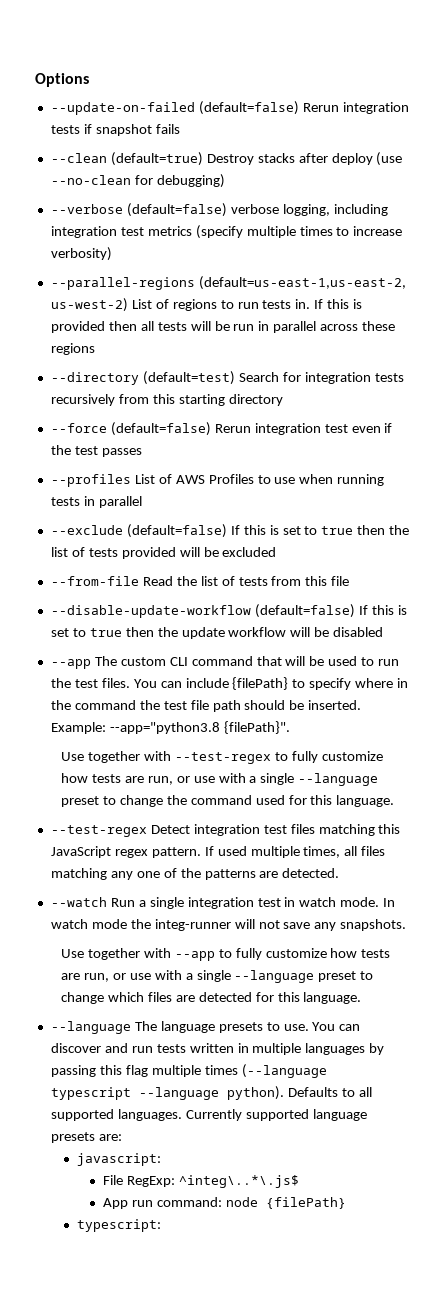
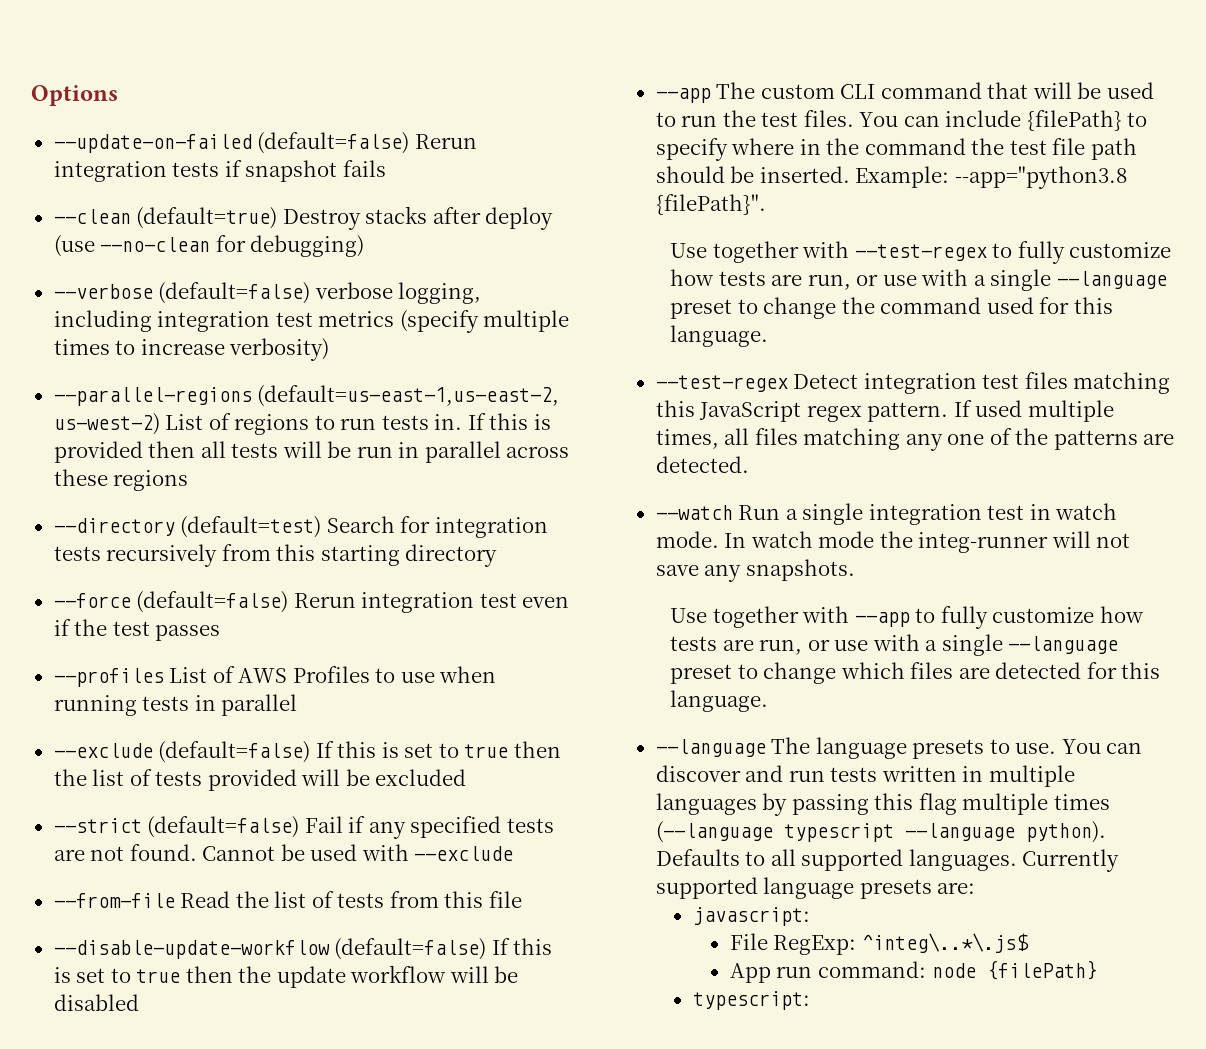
(277, 552) none -> [53,816,554,839] [53,844,514,861] // --strict (default=false) Fail if any specified tests are not found. Cannot be used with --exclude

